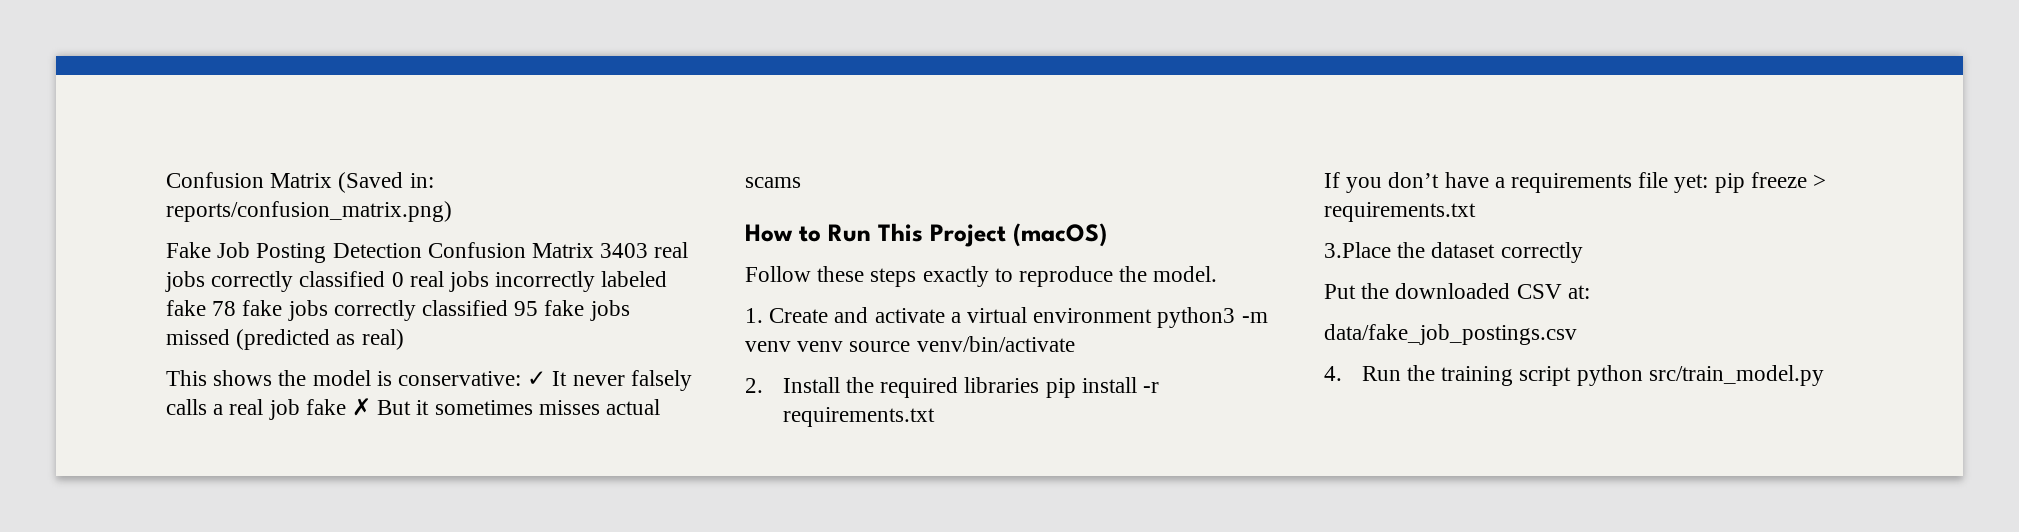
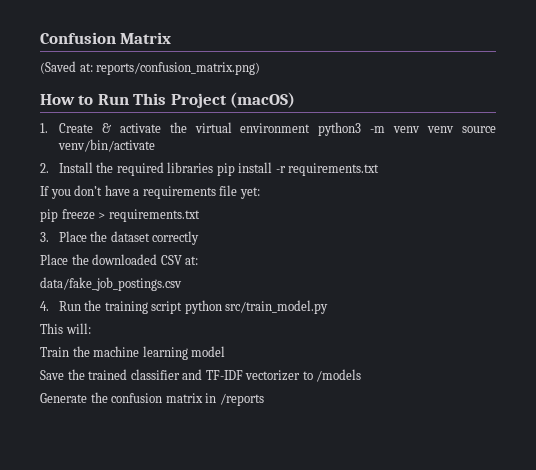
[166,172,434,193] Confusion Matrix (Saved in: -> [40,32,172,44] [40,61,93,74] Confusion Matrix // (Saved at:
[166,242,689,263] [165,271,668,292] [166,300,630,321] [166,329,404,350] [166,370,692,391] [166,398,661,420] [745,177,801,188] // Fake Job Posting Detection Confusion Matrix 3403 real jobs correctly classified 0 real jobs incorrectly labeled fake 78 fake jobs correctly classified 95 fake jobs missed (predicted as real) // This shows the model is conservative: ✓ It never falsely calls a real job fake ✗ But it sometimes misses actual scams -> (261, 68) none
[745,266,1218,287] [745,307,961,323] Follow these steps exactly to reproduce the model. // 1. Create and activate a -> [40,122,187,133] 1. Create & activate the
(1709, 183) none -> (260, 193) //
[1324,242,1391,258] 3.Place -> [40,231,87,242] 3. Place
[1324,284,1356,299] Put -> [40,254,68,265] Place
(1824, 375) none -> [40,323,91,334] [40,346,226,360] [40,369,362,382] [40,392,264,406] // This will: // Train the machine learning model // Save the trained classifier and TF-IDF vectorizer to /models // Generate the confusion matrix in /reports

